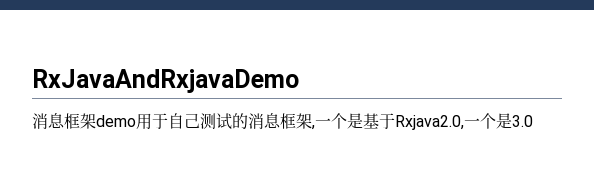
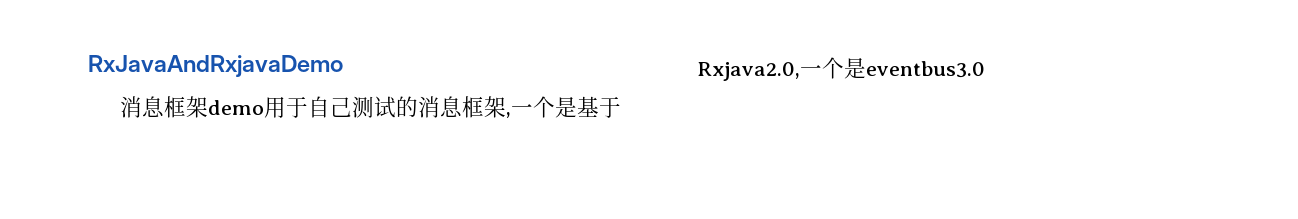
[512,115,533,127] 3.0 -> [866,61,985,78] eventbus3.0

